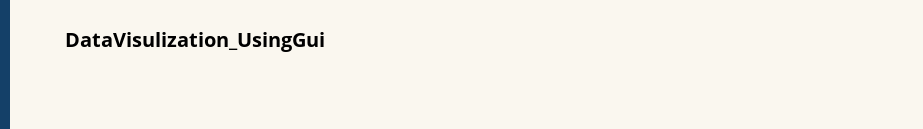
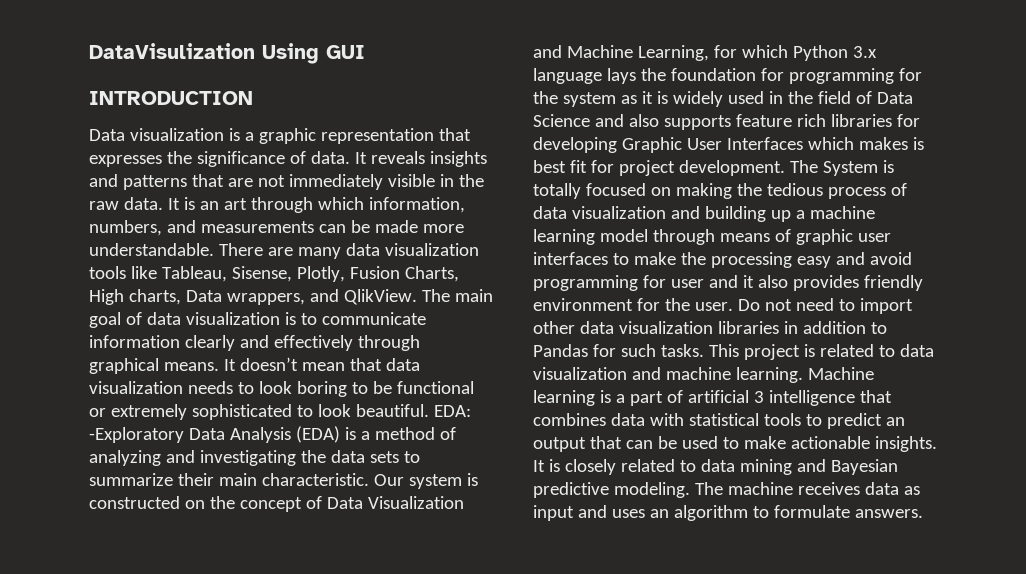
[65,32,325,52] DataVisulization_UsingGui -> [89,43,365,64] [89,91,253,105] [89,128,471,144] [89,151,487,167] [89,174,484,190] [89,197,465,213] [89,220,464,236] [89,243,479,259] [89,266,459,282] [89,289,493,305] [89,312,426,328] [89,335,420,351] [89,357,420,374] [89,381,474,397] [89,404,471,420] [89,426,456,443] [89,450,420,466] [89,473,478,489] [89,496,464,512] [533,45,877,61] [533,68,922,84] [533,91,913,107] [533,114,920,130] [533,137,924,153] [533,160,894,176] [533,183,907,199] [533,206,875,222] [533,229,891,245] [533,252,912,268] [533,275,923,291] [533,298,913,314] [533,321,887,334] [533,344,934,360] [533,367,874,383] [533,390,892,406] [533,413,905,429] [533,436,937,452] [533,459,898,475] [533,482,920,498] [533,505,923,521] DataVisulization Using GUI // INTRODUCTION // Data visualization is a graphic representation that expresses the significance of data. It reveals insights and patterns that are not immediately visible in the raw data. It is an art through which information, numbers, and measurements can be made more understandable. There are many data visualization tools like Tableau, Sisense, Plotly, Fusion Charts, High charts, Data wrappers, and QlikView. The main goal of data visualization is to communicate information clearly and effectively through graphical means. It doesn’t mean that data visualization needs to look boring to be functional or extremely sophisticated to look beautiful. EDA: -Exploratory Data Analysis (EDA) is a method of analyzing and investigating the data sets to summarize their main characteristic. Our system is constructed on the concept of Data Visualization and Machine Learning, for which Python 3.x language lays the foundation for programming for the system as it is widely used in the field of Data Science and also supports feature rich libraries for developing Graphic User Interfaces which makes is best fit for project development. The System is totally focused on making the tedious process of data visualization and building up a machine learning model through means of graphic user interfaces to make the processing easy and avoid programming for user and it also provides friendly environment for the user. Do not need to import other data visualization libraries in addition to Pandas for such tasks. This project is related to data visualization and machine learning. Machine learning is a part of artificial 3 intelligence that combines data with statistical tools to predict an output that can be used to make actionable insights. It is closely related to data mining and Bayesian predictive modeling. The machine receives data as input and uses an algorithm to formulate answers.

